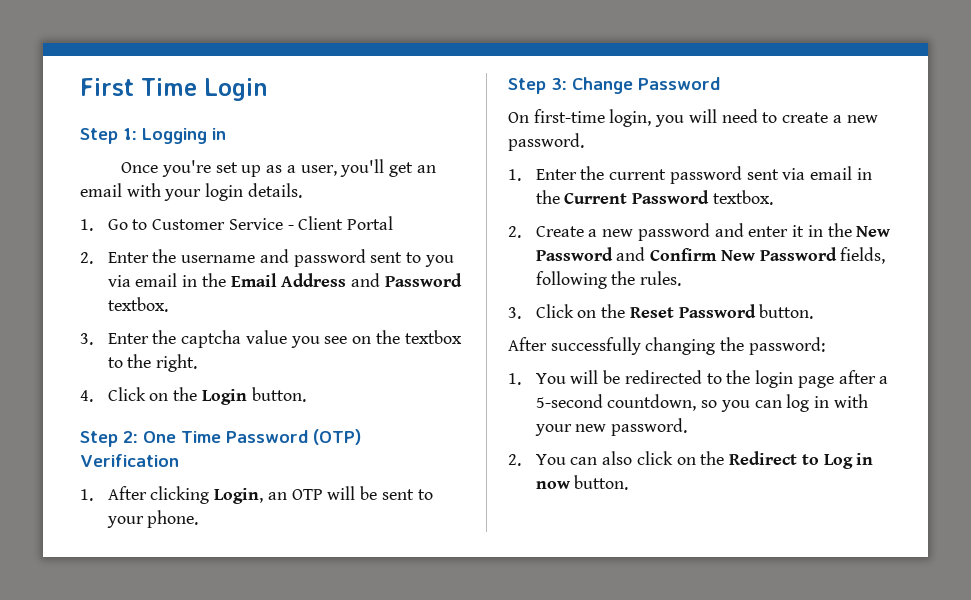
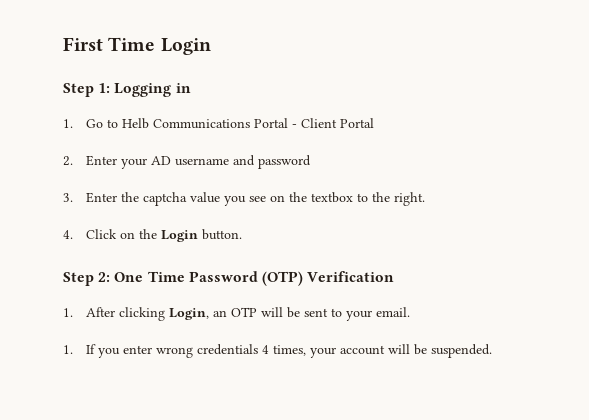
[121,159,436,177] [80,183,302,201] // Once you're set up as a user, you'll get an email with your login details. -> (191, 88) none
[152,218,283,230] Customer Service -> [121,118,288,129] Helb Communications Portal
[152,249,177,263] the -> [120,156,171,169] your AD
[370,252,454,267] [107,273,462,287] [107,297,168,312] sent to you via email in the Email Address and Password textbox. -> (311, 162) none
[147,510,199,528] [508,77,720,94] [508,109,878,127] [508,133,584,151] [508,166,872,184] [535,190,773,205] [508,223,891,241] [535,247,886,264] [535,271,682,289] [508,304,814,319] [508,337,825,355] [508,370,889,388] [535,394,868,412] [534,418,688,436] [508,451,874,469] [535,475,629,490] phone. // Step 3: Change Password // On first-time login, you will need to create a new password. // 1. Enter the current password sent via email in the Current Password textbox. // 2. Create a new password and enter it in the New Password and Confirm New Password fields, following the rules. // 3. Click on the Reset Password button. // After successfully changing the password: // 1. You will be redirected to the login page after a 5-second countdown, so you can log in with your new password. // 2. You can also click on the Redirect to Log in now button. -> [375,307,410,317] [63,344,492,358] email. // 1. If you enter wrong credentials 4 times, your account will be suspended.

